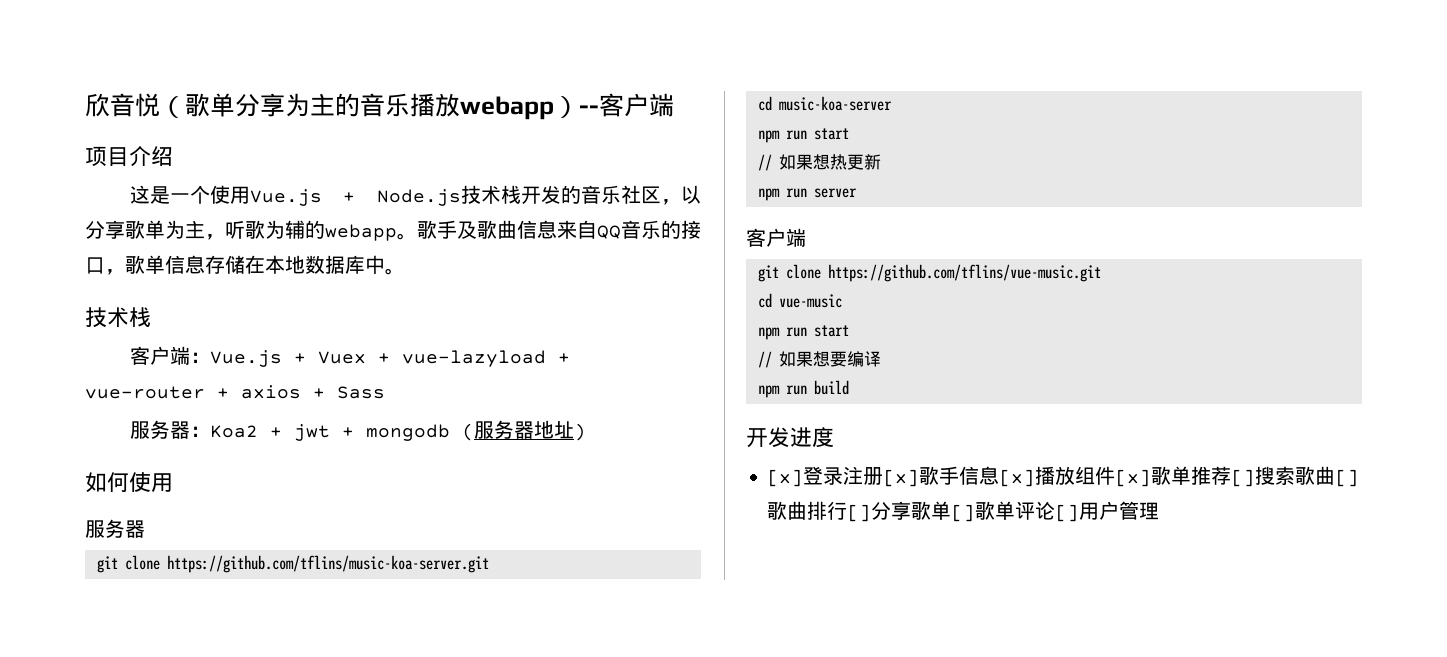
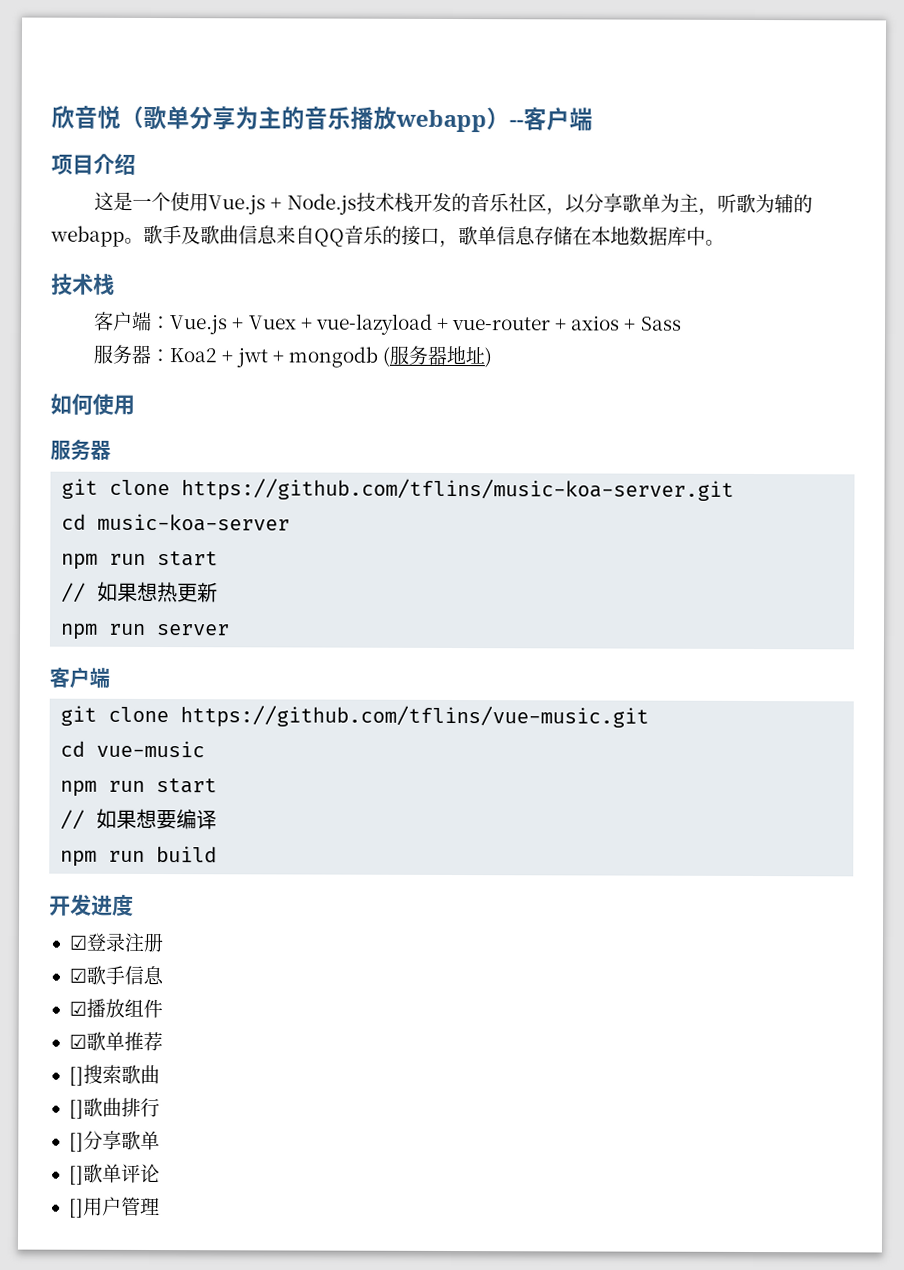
[767,469,804,487] [x] -> [68,935,88,950] ☑
[883,469,920,487] [x] -> [68,968,87,983] // ☑
[999,469,1036,487] [x] -> [68,1001,87,1016] // ☑
[1115,469,1152,487] [x] -> [68,1034,87,1049] // ☑
(1232, 475) none -> (163, 1041) //
(1336, 475) none -> (160, 1074) //
(848, 510) none -> (160, 1107) //
(952, 510) none -> (160, 1140) //
(1056, 510) none -> (160, 1173) //

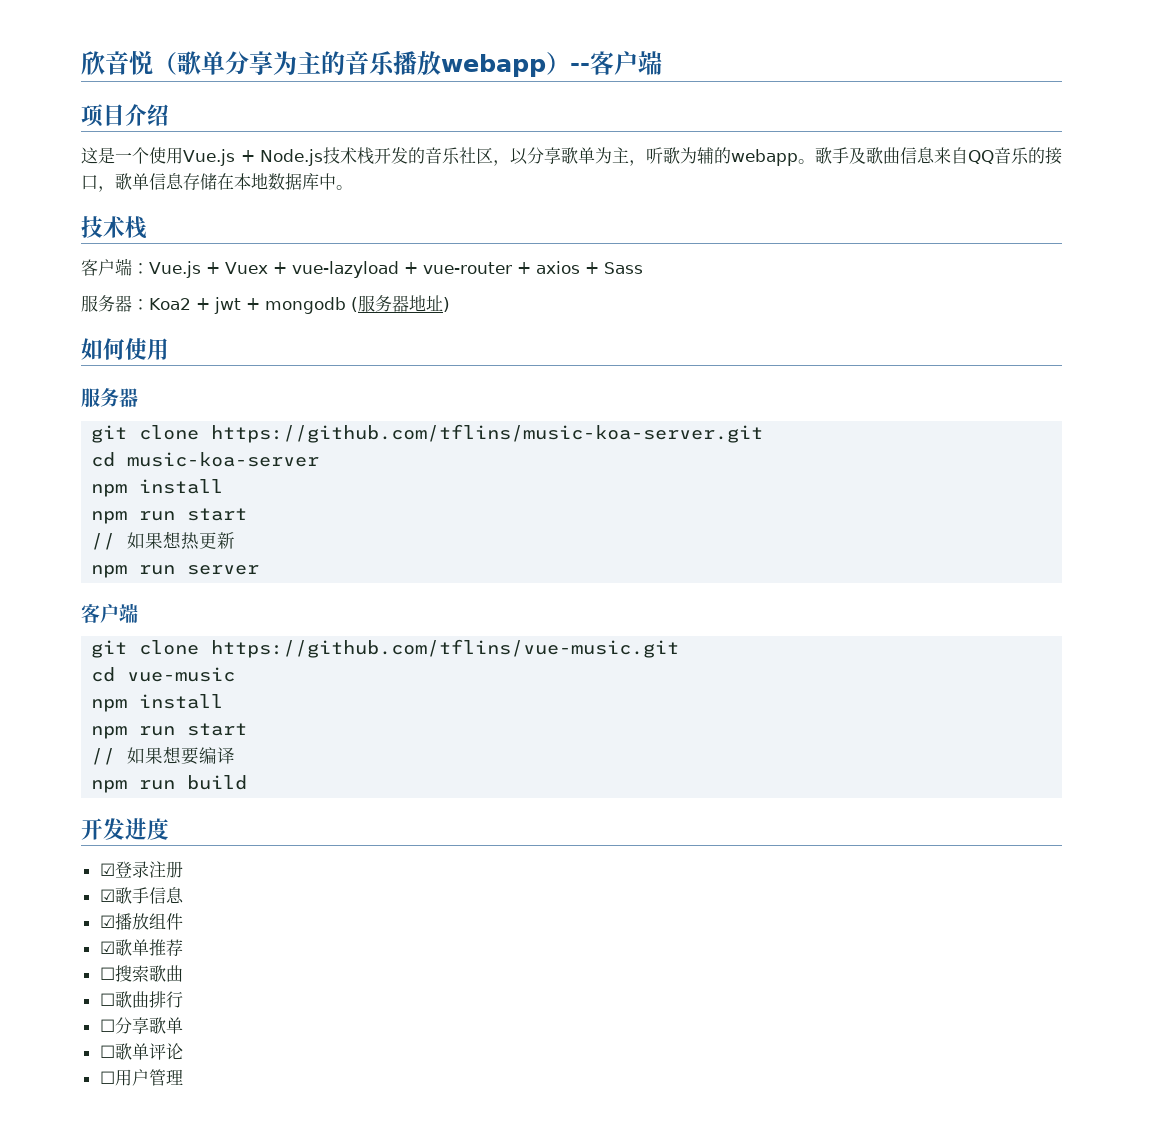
(291, 522) none -> [91,479,224,497] // npm install
(206, 749) none -> [91,694,224,712] // npm install
[68,1066,84,1086] [] -> [99,967,115,980] ☐
[68,1099,84,1119] [] -> [99,993,115,1006] ☐
[68,1132,84,1152] [] -> [99,1019,115,1032] ☐
[68,1165,84,1185] [] -> [99,1045,115,1058] ☐
[68,1198,84,1218] [] -> [99,1071,115,1084] ☐

